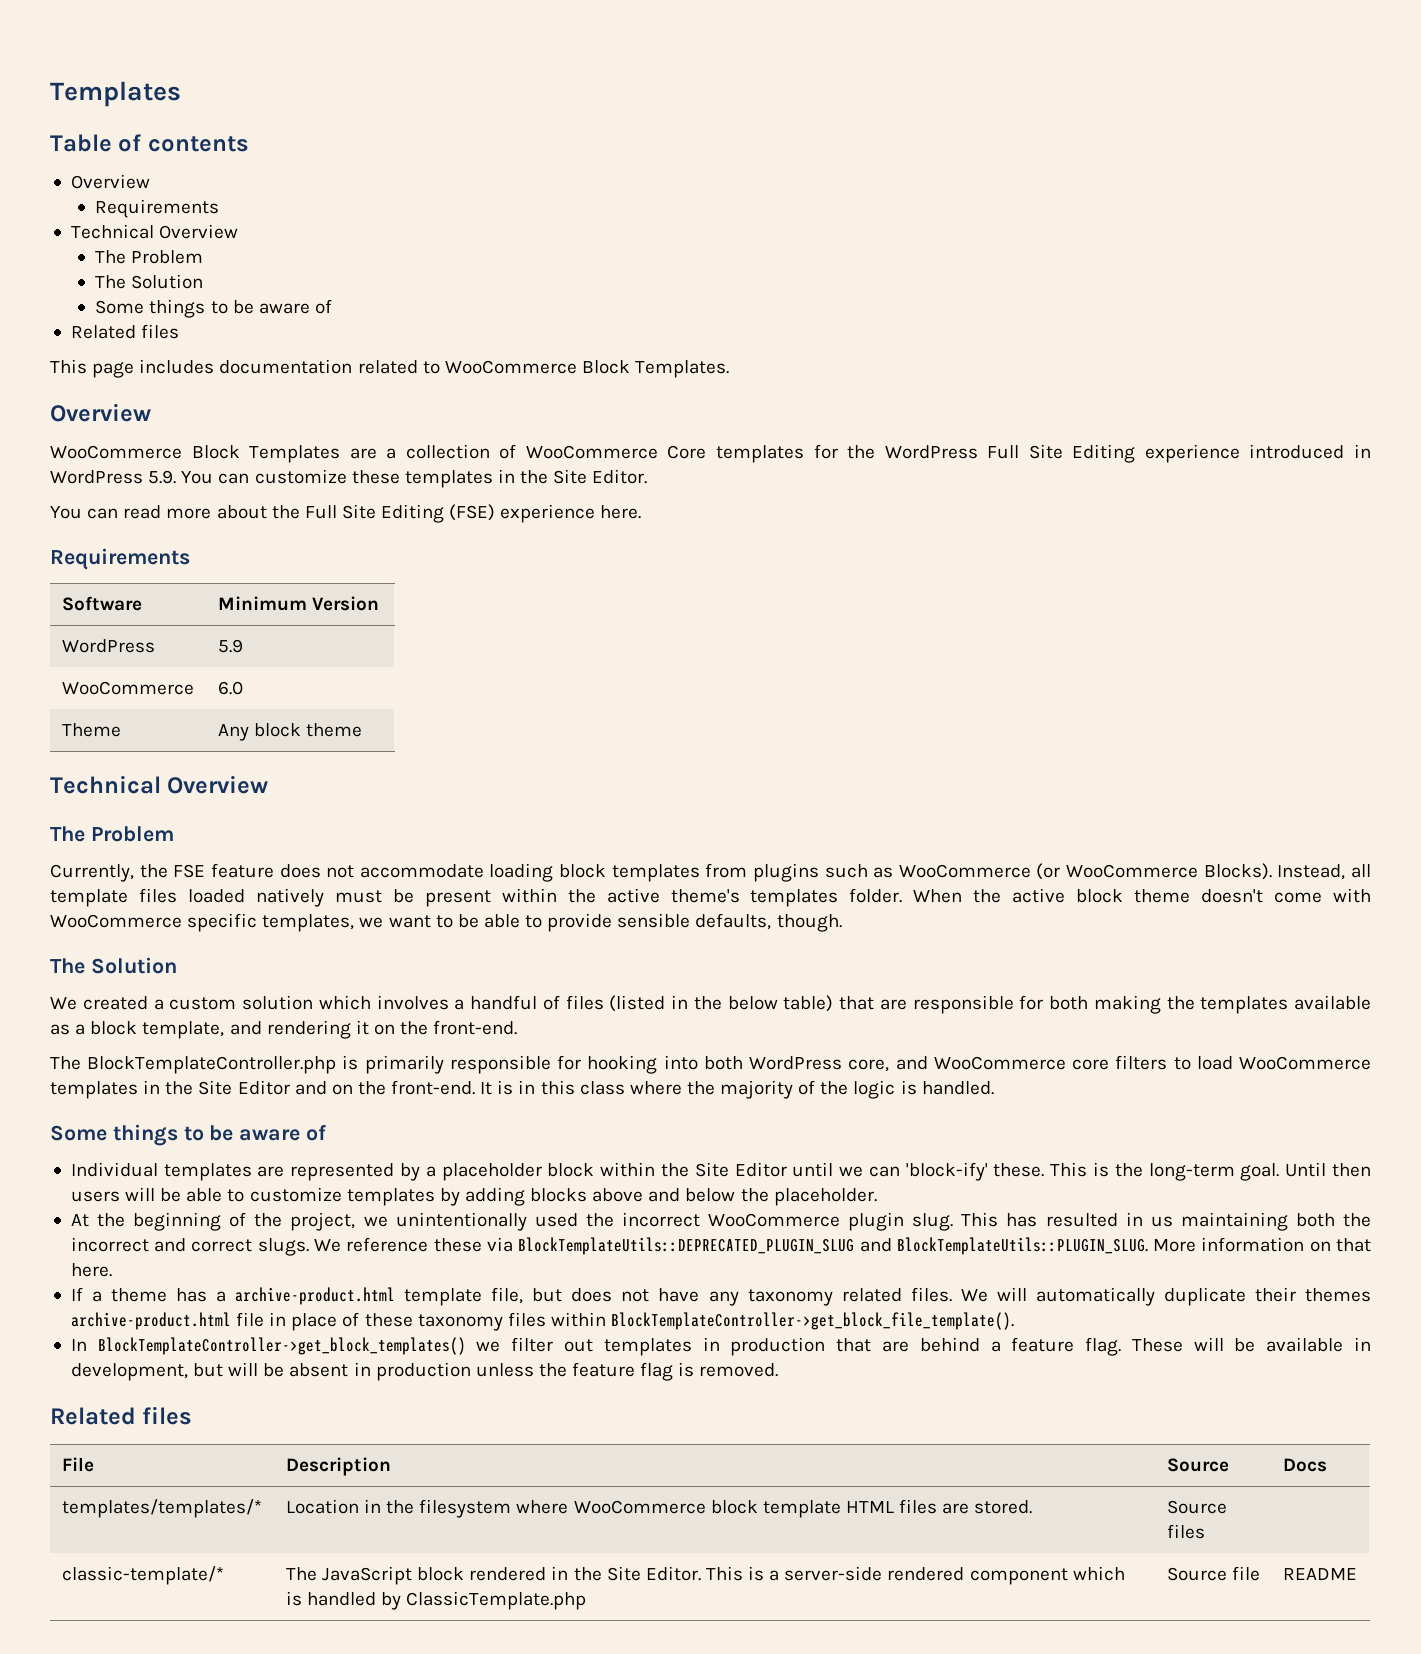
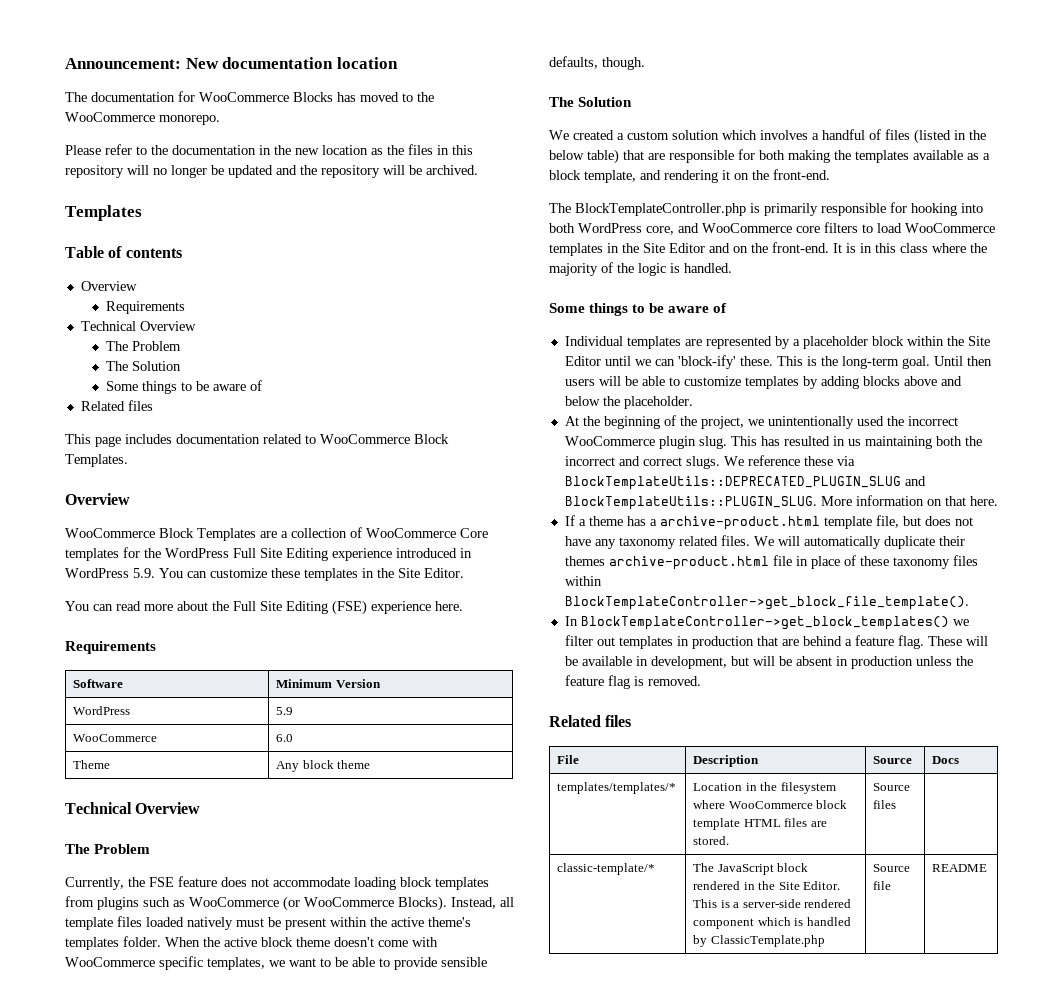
(50, 94) none -> [65,57,398,69] [65,91,434,102] [65,112,220,125] [65,144,473,155] [65,165,478,178] Announcement: New documentation location // The documentation for WooCommerce Blocks has moved to the WooCommerce monorepo. // Please refer to the documentation in the new location as the files in this repository will no longer be updated and the repository will be archived. //

